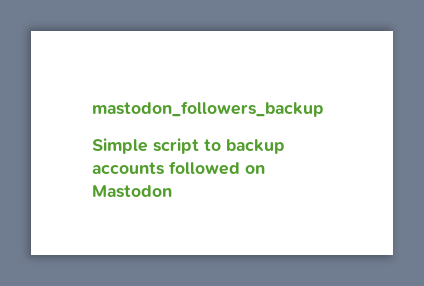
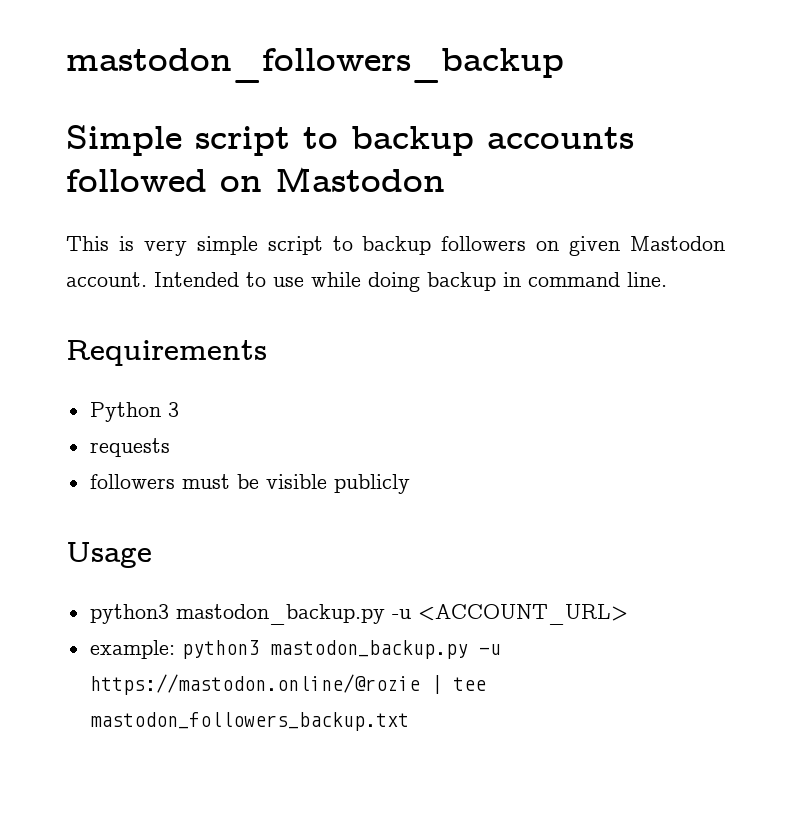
(172, 191) none -> [66,236,725,256] [66,272,667,292] [66,340,267,366] [89,402,179,422] [89,438,170,457] [89,474,410,494] [66,542,152,568] [89,604,628,625] [89,640,501,659] [89,674,486,695] [89,712,409,731] // This is very simple script to backup followers on given Mastodon account. Intended to use while doing backup in command line. // Requirements // Python 3 // requests // followers must be visible publicly // Usage // python3 mastodon_backup.py -u <ACCOUNT_URL> // example: python3 mastodon_backup.py -u https://mastodon.online/@rozie | tee mastodon_followers_backup.txt

